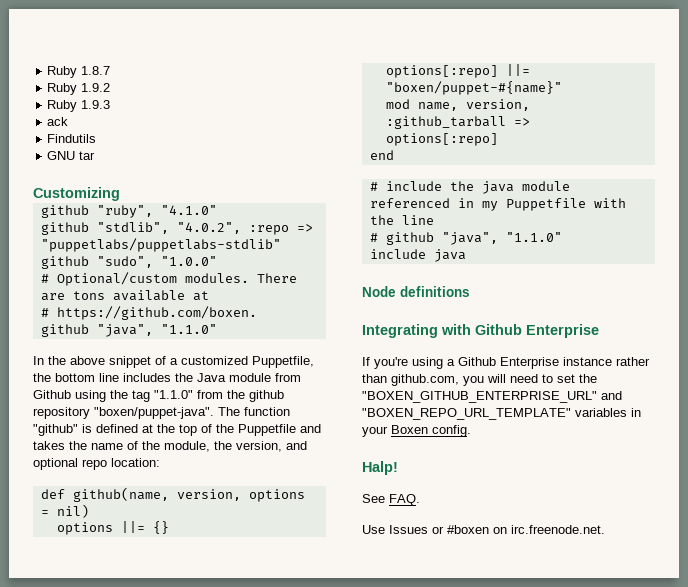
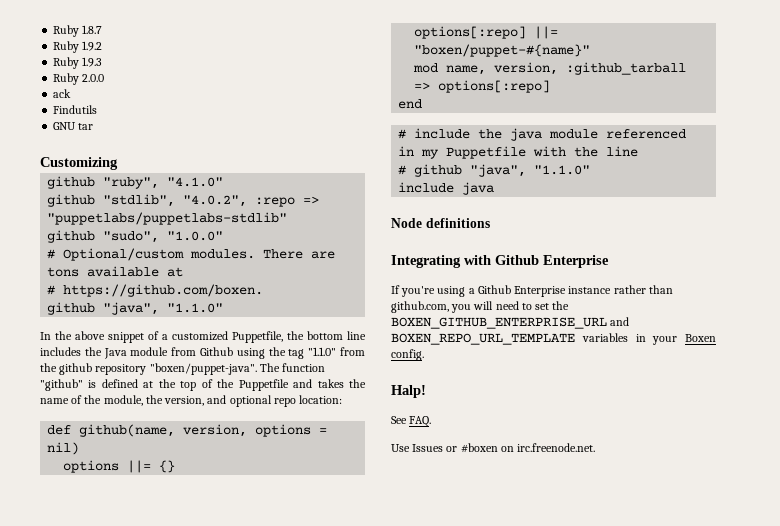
(111, 104) none -> [53,73,105,85] // Ruby 2.0.0
[362,391,622,403] [362,408,571,420] "BOXEN_GITHUB_ENTERPRISE_URL" and "BOXEN_REPO_URL_TEMPLATE" -> [391,317,630,329] [391,333,575,345] BOXEN_GITHUB_ENTERPRISE_URL and BOXEN_REPO_URL_TEMPLATE

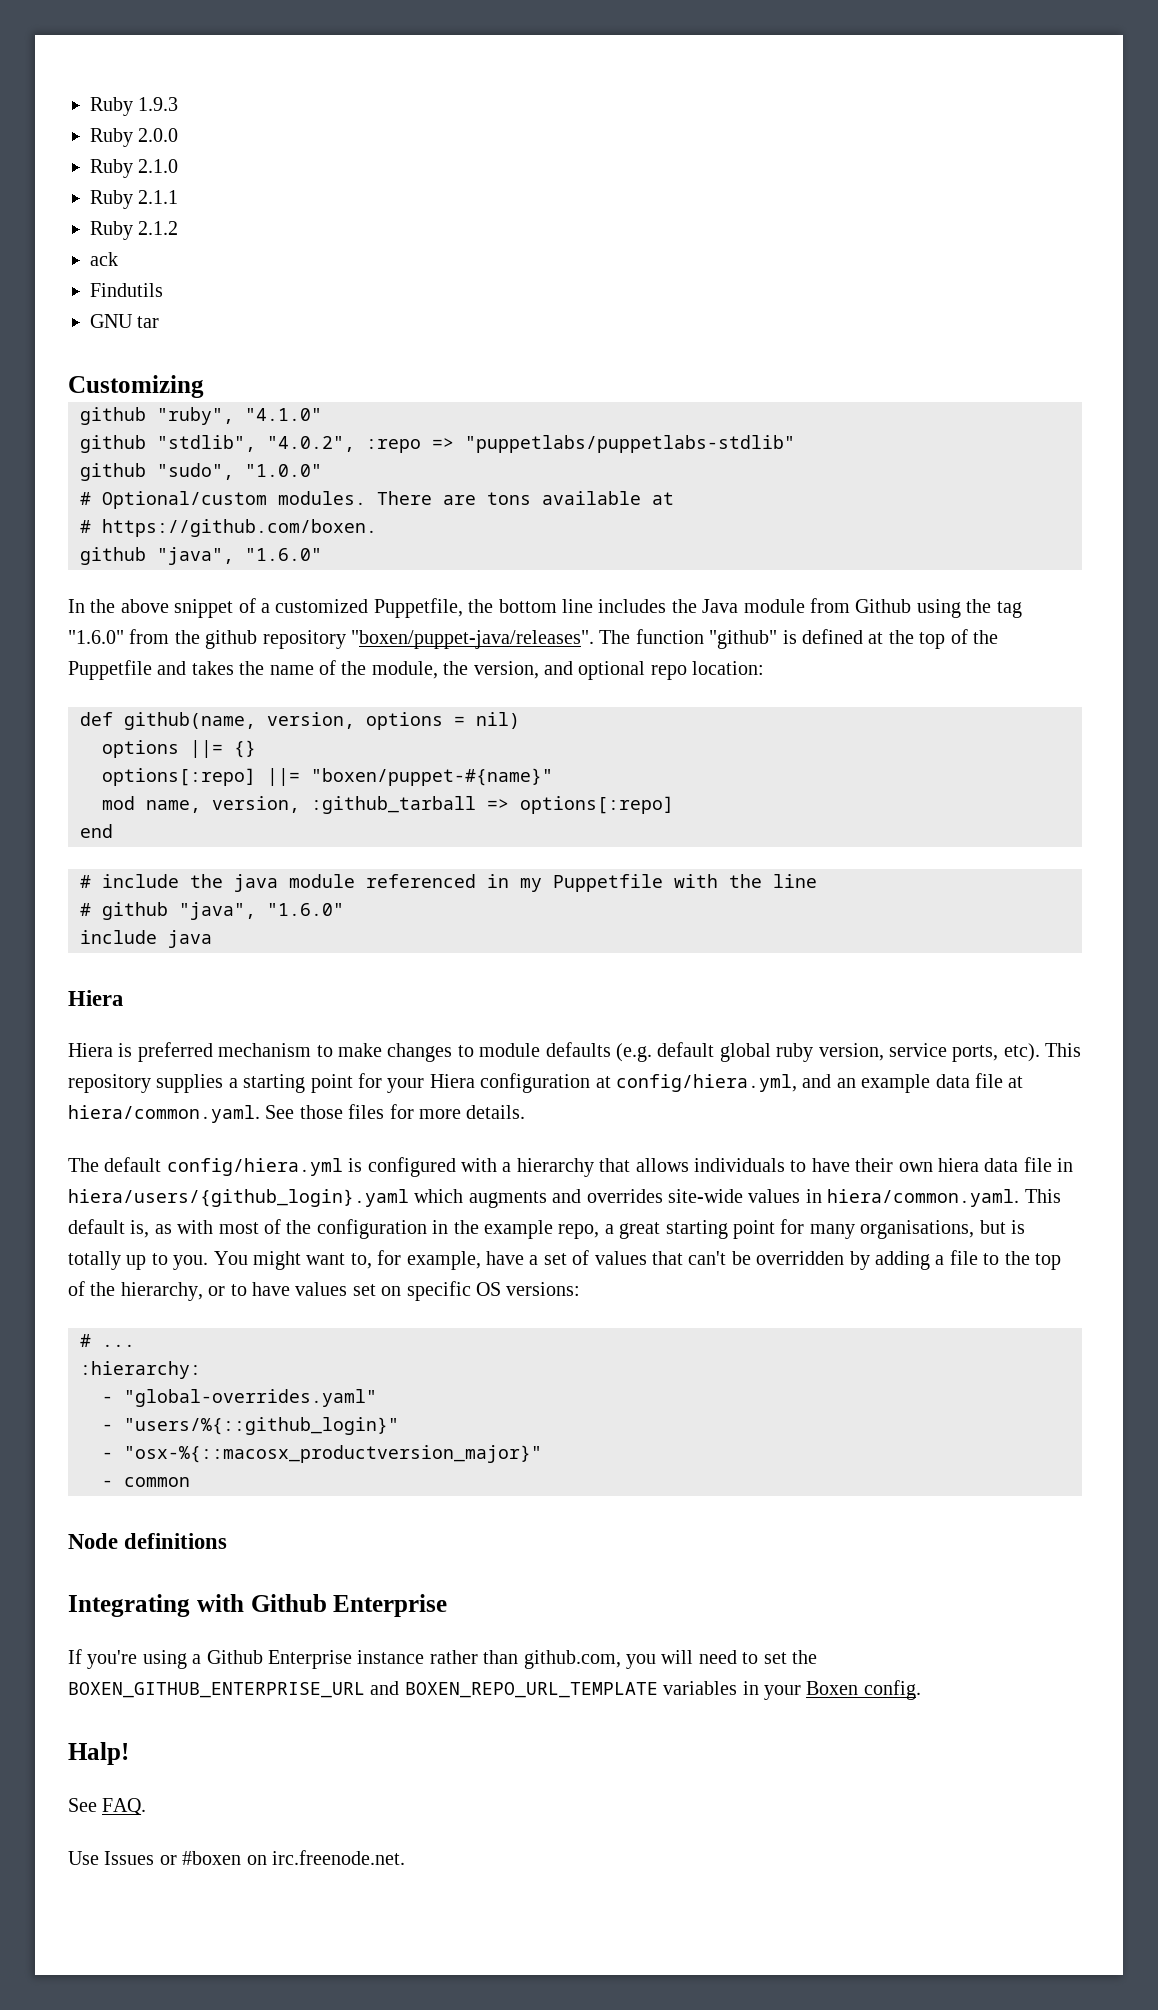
[53,25,103,37] [53,41,103,53] [53,57,80,69] Ruby 1.8.7 // Ruby 1.9.2 // Ruby -> [90,97,133,116] Ruby
(105, 78) none -> [90,159,179,178] [90,190,179,209] [90,221,179,240] // Ruby 2.1.0 // Ruby 2.1.1 // Ruby 2.1.2
[167,303,224,313] "1.1.0" -> [245,548,322,561] "1.6.0"
[308,347,337,356] "1.1.0" -> [68,630,124,644] "1.6.0"
[149,363,257,375] "boxen/puppet-java". -> [351,630,594,649] "boxen/puppet-java/releases".
[534,165,591,175] "1.1.0" -> [267,903,344,916] "1.6.0"
(495, 188) none -> [68,990,123,1006] [68,1042,1082,1062] [68,1073,1024,1093] [68,1104,526,1123] [68,1157,1074,1177] [68,1189,1061,1208] [68,1219,1025,1239] [68,1250,1061,1270] [68,1281,581,1301] [80,1334,135,1347] [80,1361,201,1379] [102,1389,377,1407] [102,1417,399,1435] [102,1445,542,1463] [102,1477,190,1487] // Hiera // Hiera is preferred mechanism to make changes to module defaults (e.g. default global ruby version, service ports, etc). This repository supplies a starting point for your Hiera configuration at config/hiera.yml, and an example data file at hiera/common.yaml. See those files for more details. // The default config/hiera.yml is configured with a hierarchy that allows individuals to have their own hiera data file in hiera/users/{github_login}.yaml which augments and overrides site-wide values in hiera/common.yaml. This default is, as with most of the configuration in the example repo, a great starting point for many organisations, but is totally up to you. You might want to, for example, have a set of values that can't be overridden by adding a file to the top of the hierarchy, or to have values set on specific OS versions: // # ... // :hierarchy: // - "global-overrides.yaml" // - "users/%{::github_login}" // - "osx-%{::macosx_productversion_major}" // - common

